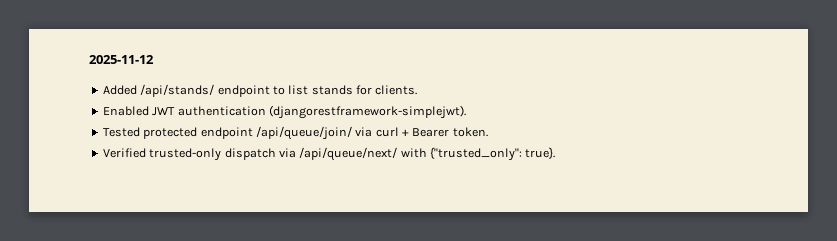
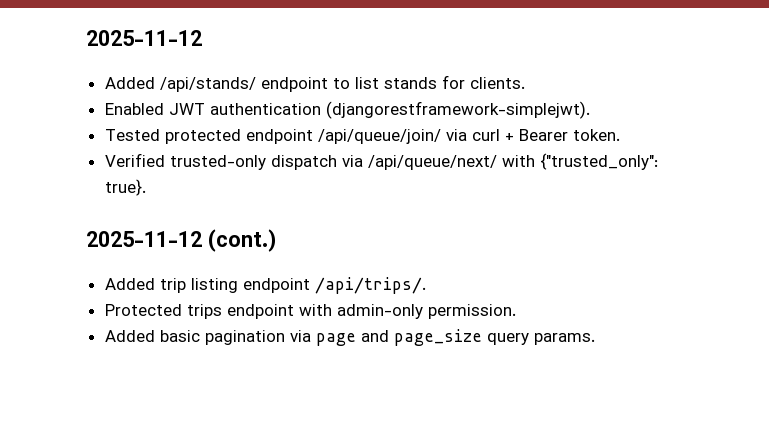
(556, 153) none -> [86,229,276,252] [104,277,426,294] [104,304,516,319] [104,329,595,346] // 2025-11-12 (cont.) // Added trip listing endpoint /api/trips/. // Protected trips endpoint with admin-only permission. // Added basic pagination via page and page_size query params.

